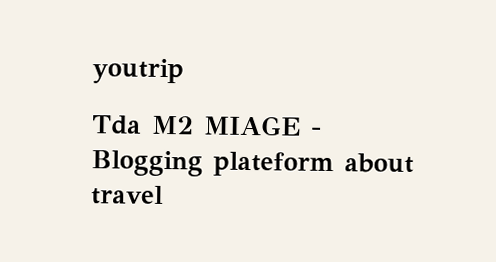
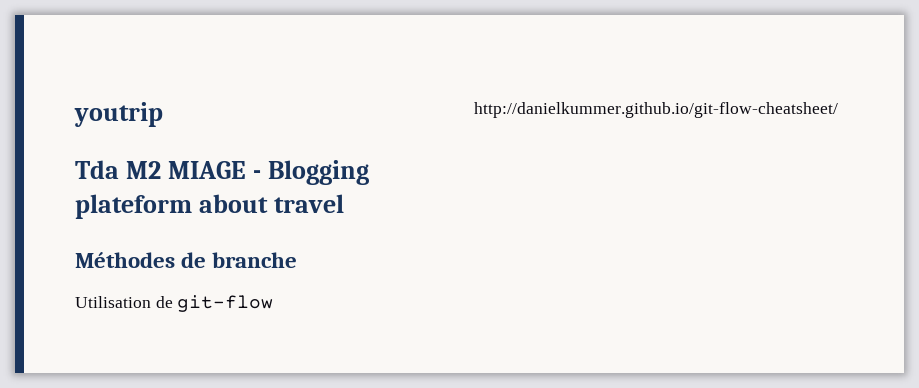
(164, 195) none -> [75,252,298,268] [75,295,274,312] [474,102,838,118] // Méthodes de branche // Utilisation de git-flow http://danielkummer.github.io/git-flow-cheatsheet/

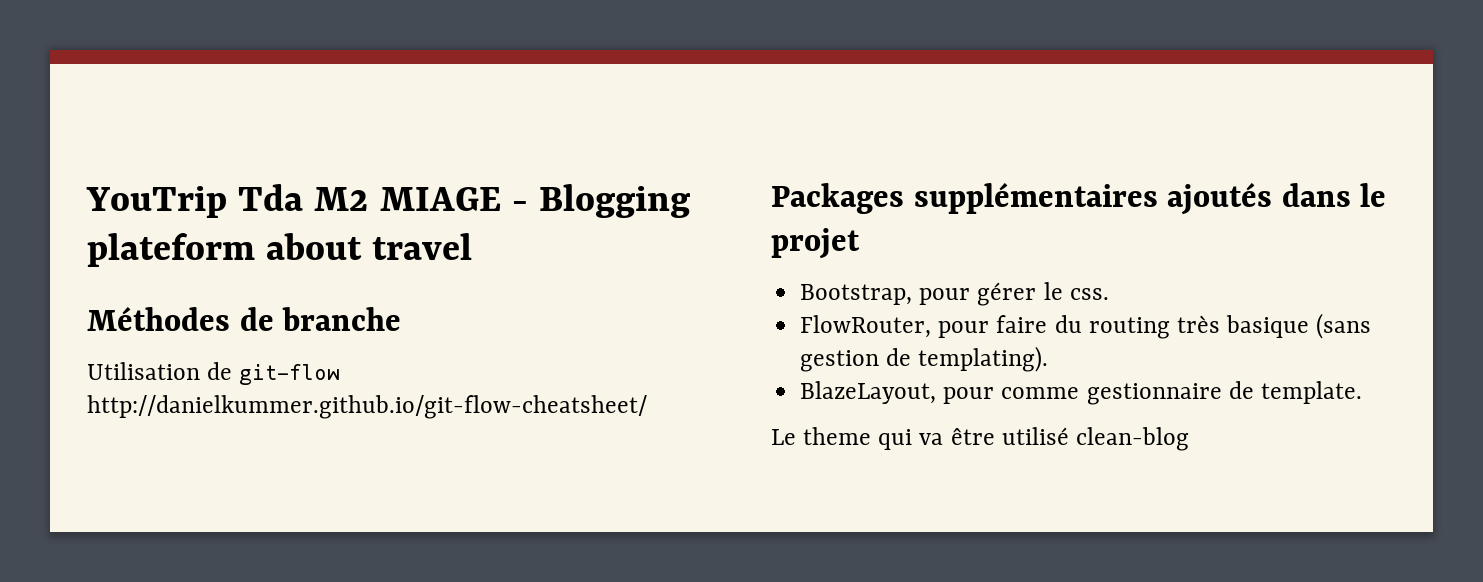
[74,102,163,127] youtrip // -> [86,186,227,218] YouTrip
(838, 110) none -> [771,182,1387,215] [771,228,860,259] [800,282,1109,306] [800,313,1372,339] [800,346,1049,372] [800,381,1362,405] [771,427,1189,451] // Packages supplémentaires ajoutés dans le projet // Bootstrap, pour gérer le css. // FlowRouter, pour faire du routing très basique (sans gestion de templating). // BlazeLayout, pour comme gestionnaire de template. // Le theme qui va être utilisé clean-blog

